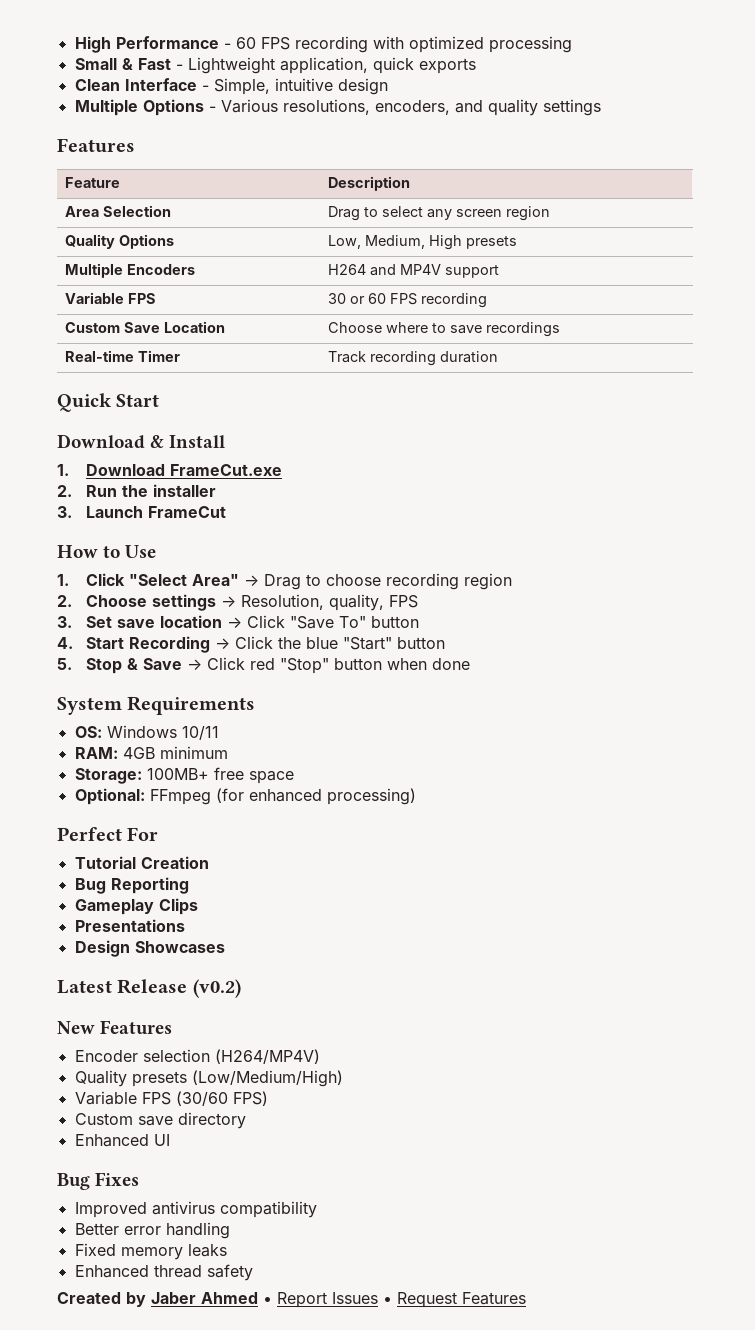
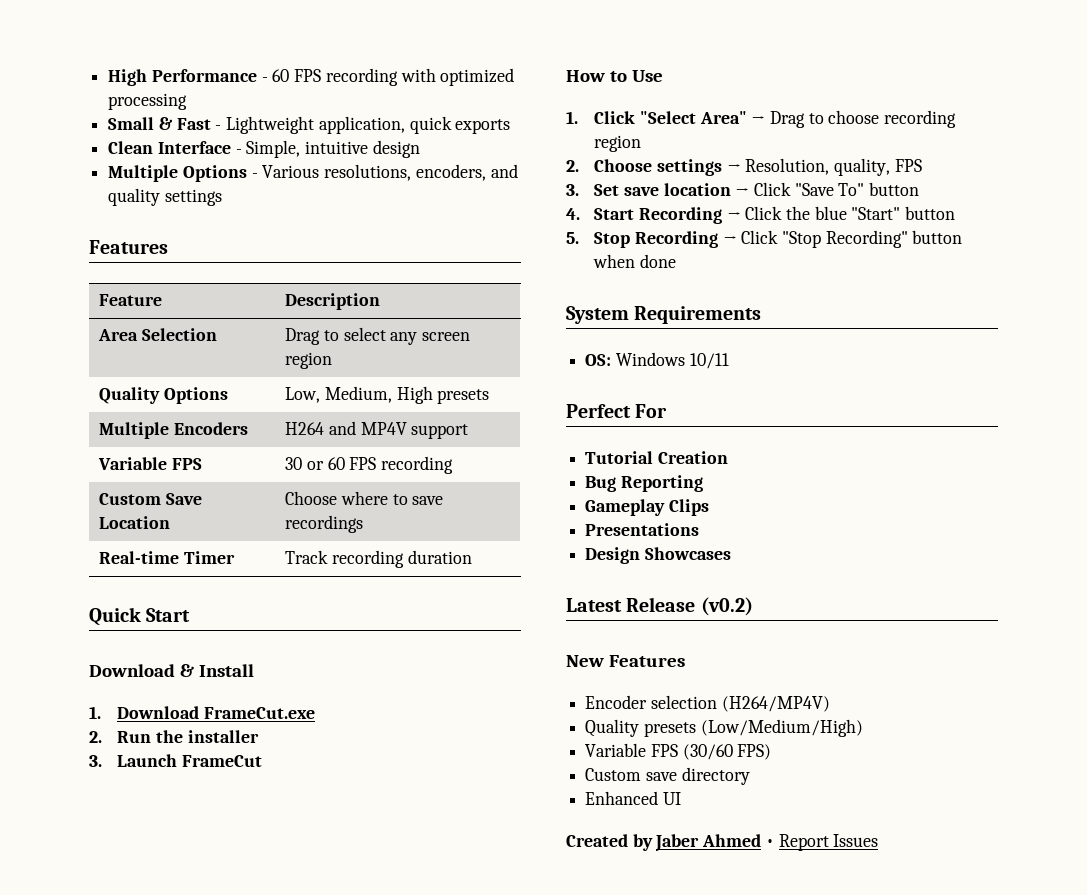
[127,657,330,674] & Save → Click red "Stop" -> [634,230,908,248] Recording → Click "Stop Recording"
[74,746,228,759] [74,767,294,784] [74,788,416,805] // RAM: 4GB minimum // Storage: 100MB+ free space // Optional: FFmpeg (for enhanced processing) -> (729, 361) none
[57,1172,140,1190] [74,1201,317,1218] [74,1222,230,1239] [74,1243,227,1260] [74,1264,253,1281] // Bug Fixes // Improved antivirus compatibility // Better error handling // Fixed memory leaks // Enhanced thread safety -> (681, 798) none
[383,1292,526,1308] • Request Features -> (879, 840) none

